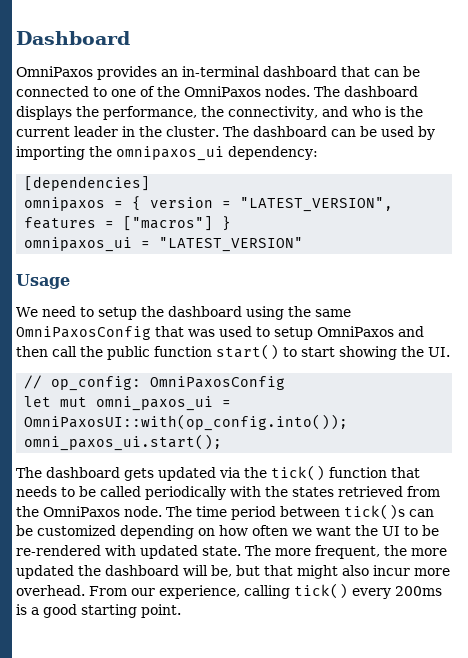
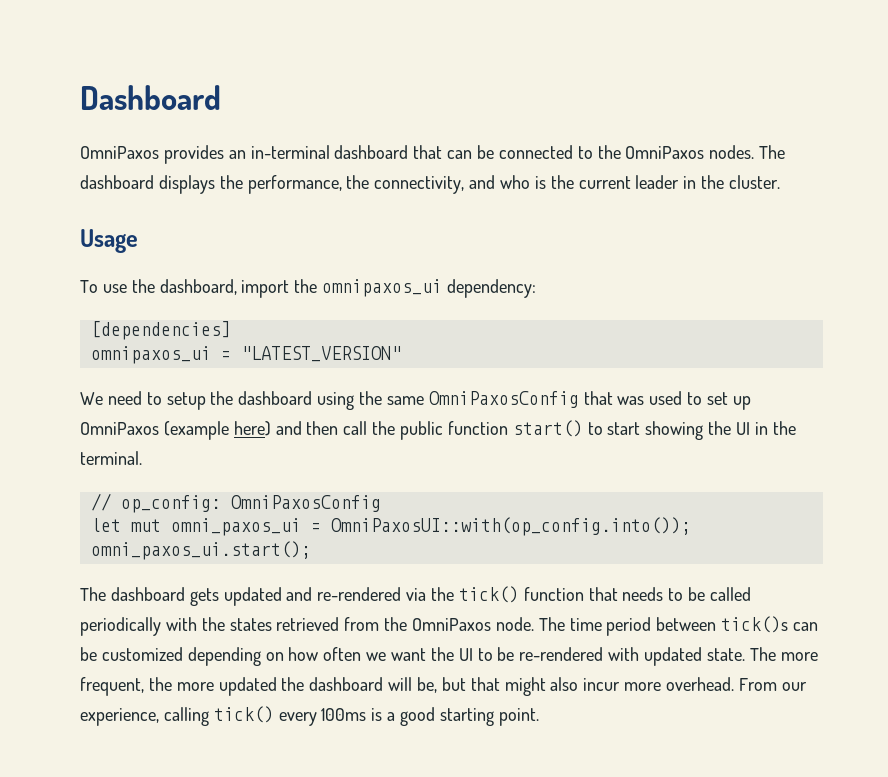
[111,86,155,97] one of -> (593, 152) none
[222,126,435,140] [16,146,318,161] [24,176,151,191] [24,196,394,212] [24,216,232,231] The dashboard can be used by importing the omnipaxos_ui dependency: // [dependencies] // omnipaxos = { version = "LATEST_VERSION", features = ["macros"] } -> [80,229,138,253] [80,279,537,298] [90,321,231,340] // Usage // To use the dashboard, import the omnipaxos_ui dependency: // [dependencies]
[16,274,70,289] // Usage -> (401, 354) none
[274,326,394,340] setup OmniPaxos -> [707,392,751,410] [80,421,271,440] set up OmniPaxos (example here)
[428,347,450,357] UI. -> [736,421,796,435] [80,451,142,465] UI in the terminal.
(216, 474) none -> [286,587,402,601] and re-rendered
[395,586,442,596] 200ms -> [321,708,367,721] 100ms

